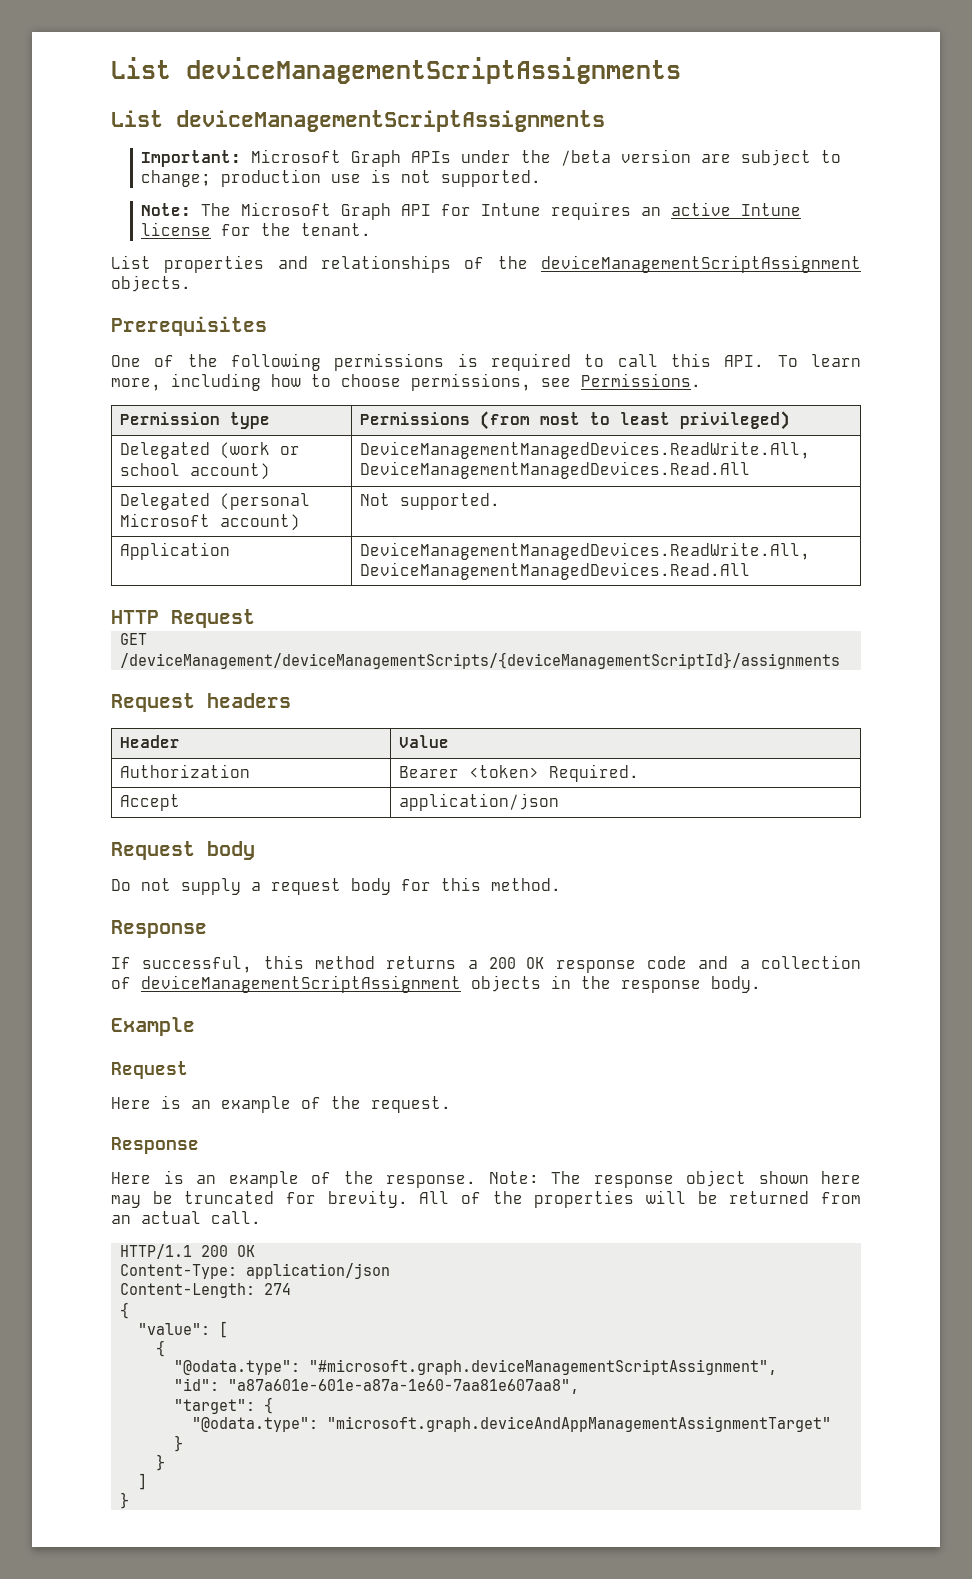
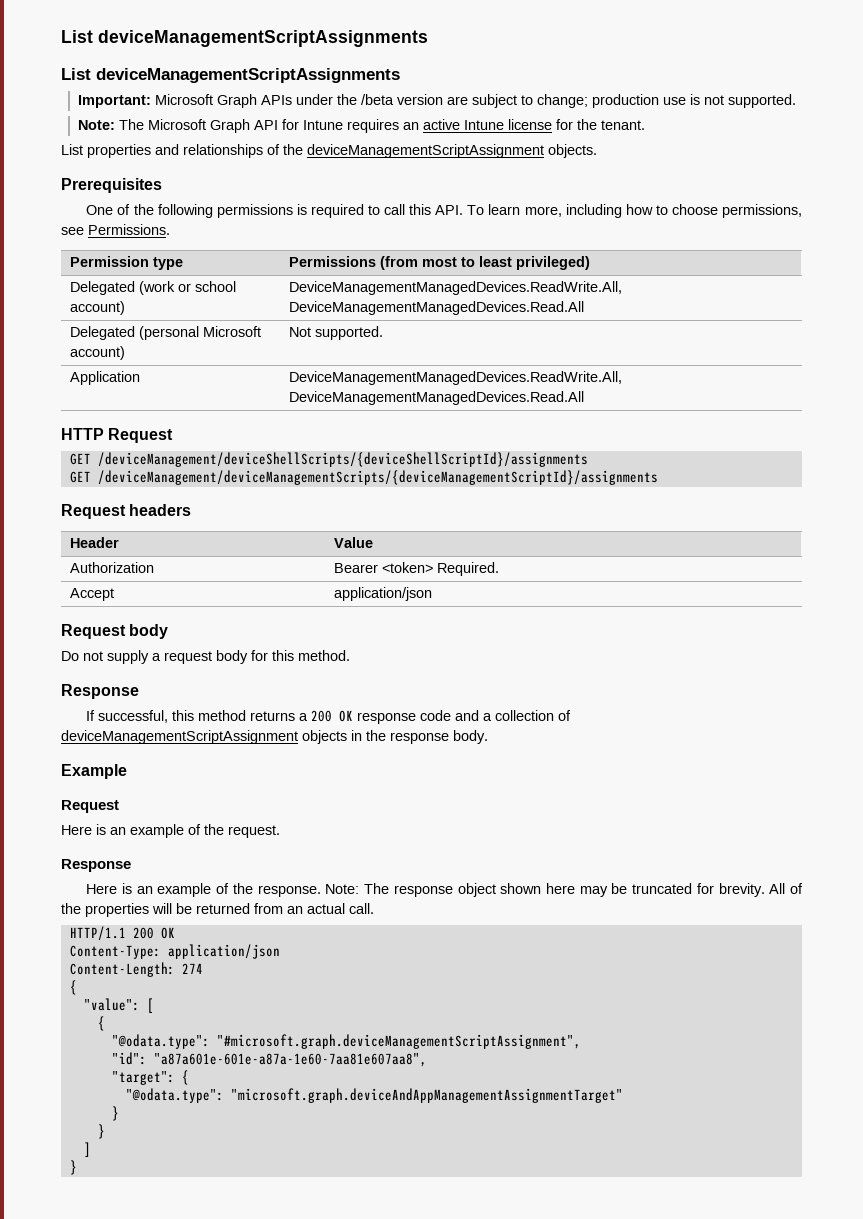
(255, 618) none -> [69,452,588,467] // GET /deviceManagement/deviceShellScripts/{deviceShellScriptId}/assignments

